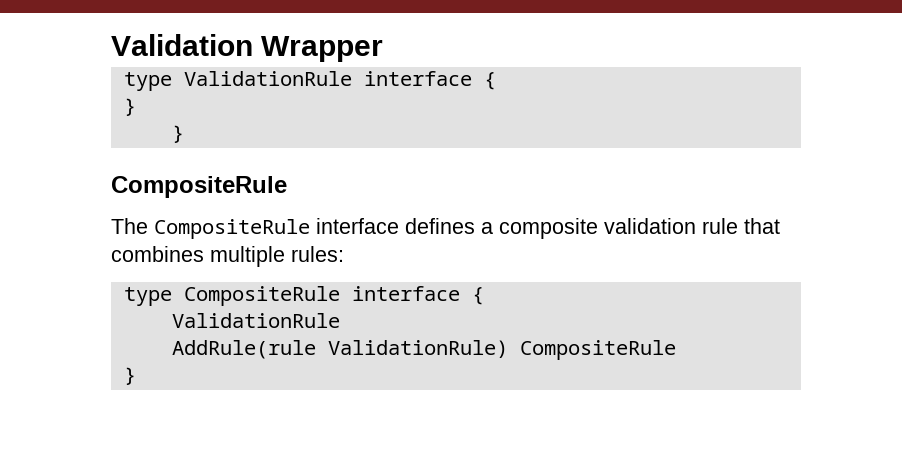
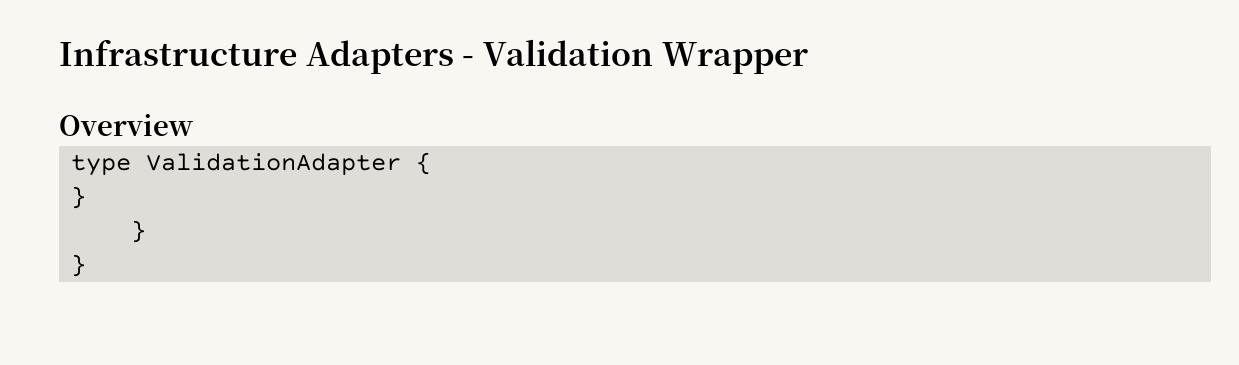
(111, 45) none -> [59,39,475,74] Infrastructure Adapters -
[123,71,472,91] // type ValidationRule interface -> [59,114,193,136] [71,153,402,176] // Overview // type ValidationAdapter
[111,176,287,198] [111,218,780,239] [111,246,344,267] [123,286,484,306] [171,313,340,328] [171,340,676,360] // CompositeRule // The CompositeRule interface defines a composite validation rule that combines multiple rules: // type CompositeRule interface { // ValidationRule // AddRule(rule ValidationRule) CompositeRule -> (147, 231) none

